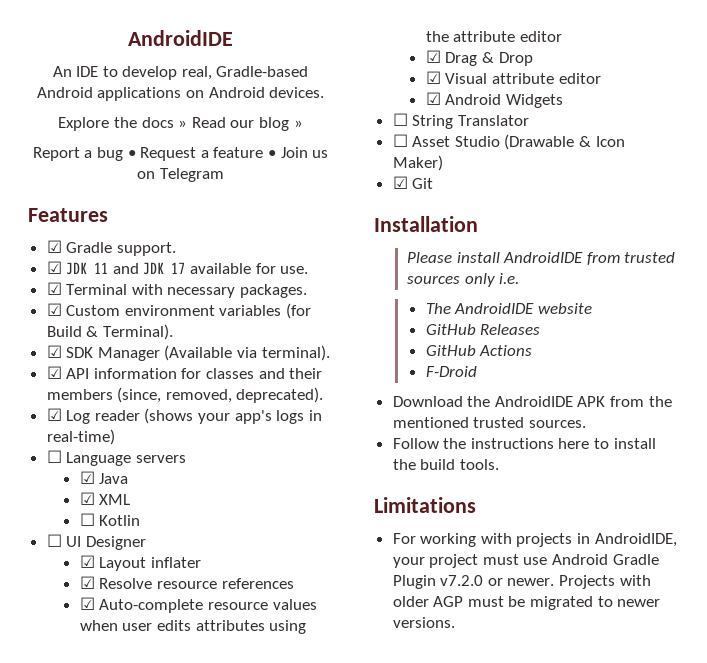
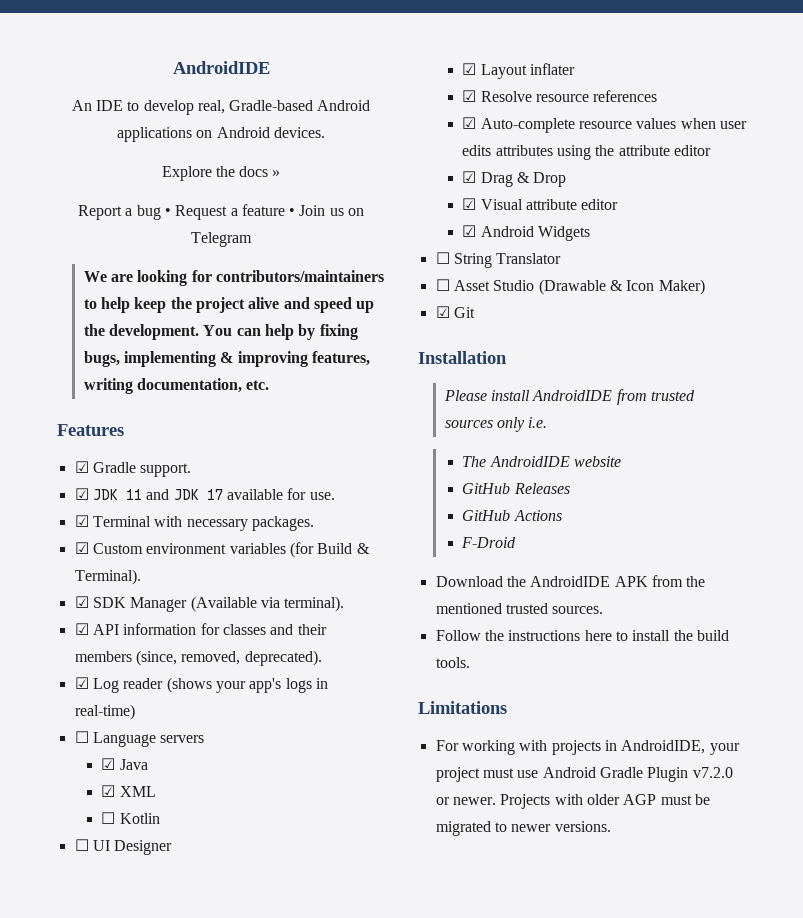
[191,117,303,131] Read our blog » -> (281, 173) none
(224, 175) none -> [83,270,384,286] [83,297,375,313] [83,324,358,340] [83,351,370,367] [83,378,270,394] // We are looking for contributors/maintainers to help keep the project alive and speed up the development. You can help by fixing bugs, implementing & improving features, writing documentation, etc.

